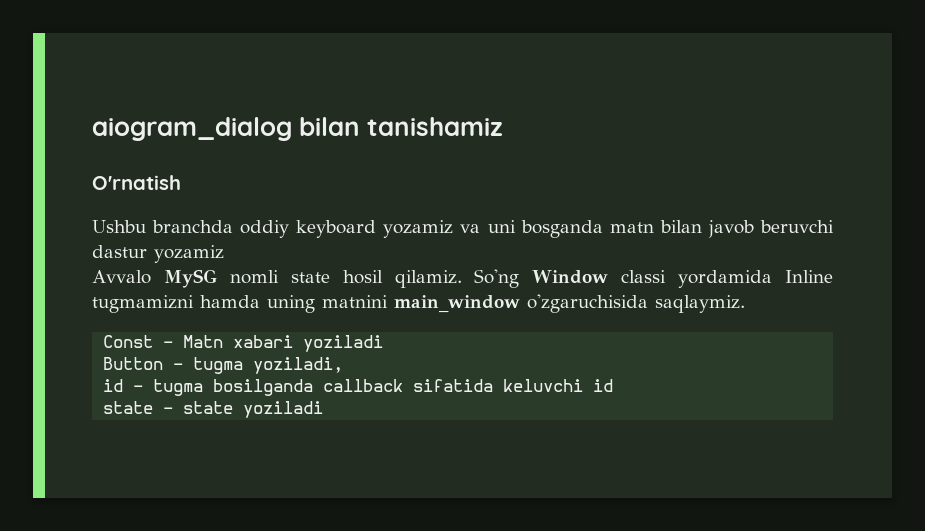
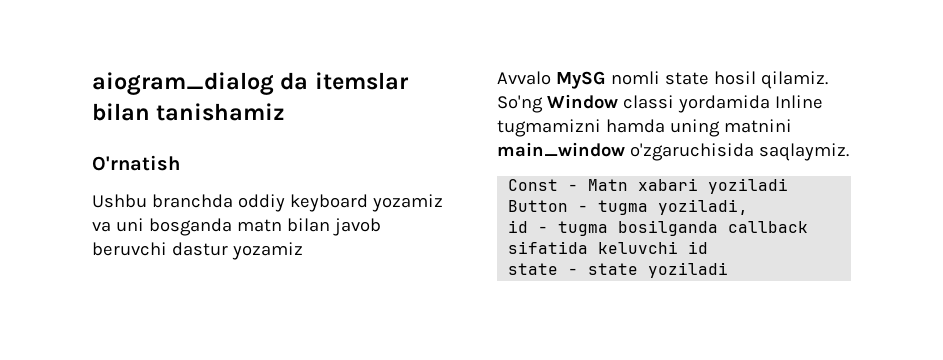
(292, 129) none -> [280,72,409,90] da itemslar

